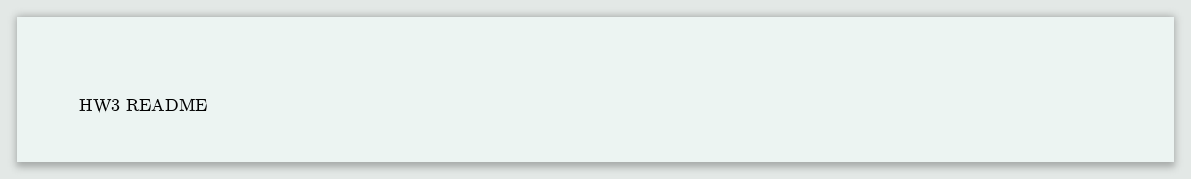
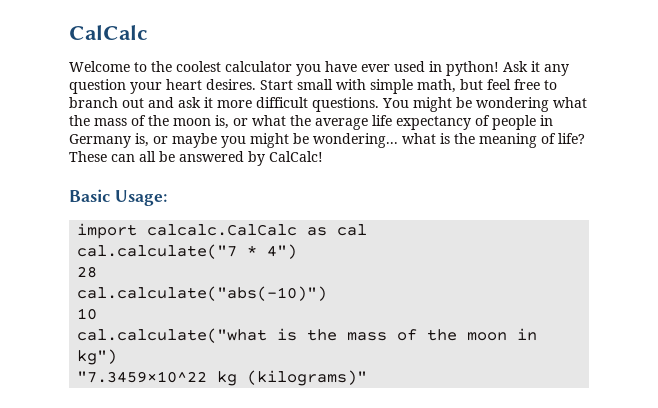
[79,98,207,114] HW3 README -> [69,25,147,40] [69,61,569,76] [69,79,557,94] [69,97,587,112] [69,115,553,130] [69,133,585,148] [69,151,323,166] [69,189,167,206] [77,223,368,239] [77,244,298,259] [77,266,98,278] [77,286,328,301] [77,308,98,320] [77,328,538,343] [77,349,118,365] [77,370,368,386] CalCalc // Welcome to the coolest calculator you have ever used in python! Ask it any question your heart desires. Start small with simple math, but feel free to branch out and ask it more difficult questions. You might be wondering what the mass of the moon is, or what the average life expectancy of people in Germany is, or maybe you might be wondering... what is the meaning of life? These can all be answered by CalCalc! // Basic Usage: // import calcalc.CalCalc as cal // cal.calculate("7 * 4") // 28 // cal.calculate("abs(-10)") // 10 // cal.calculate("what is the mass of the moon in kg") // "7.3459×10^22 kg (kilograms)"

